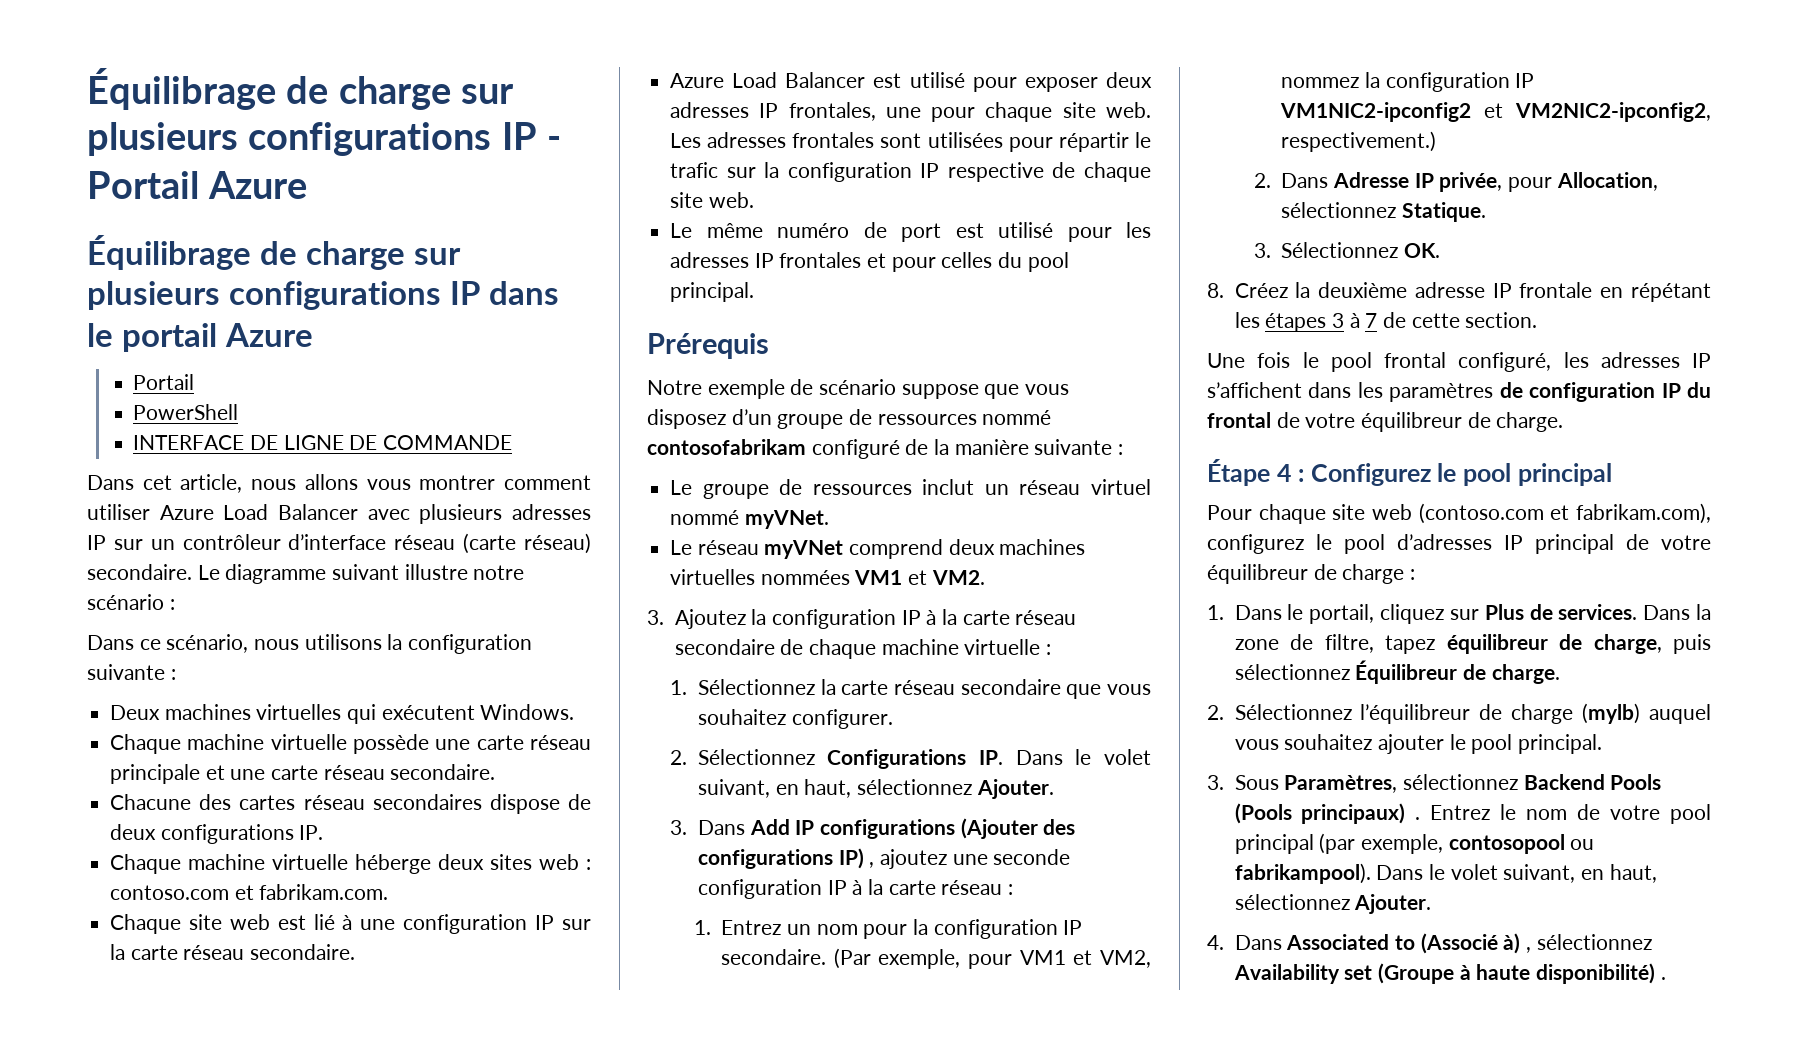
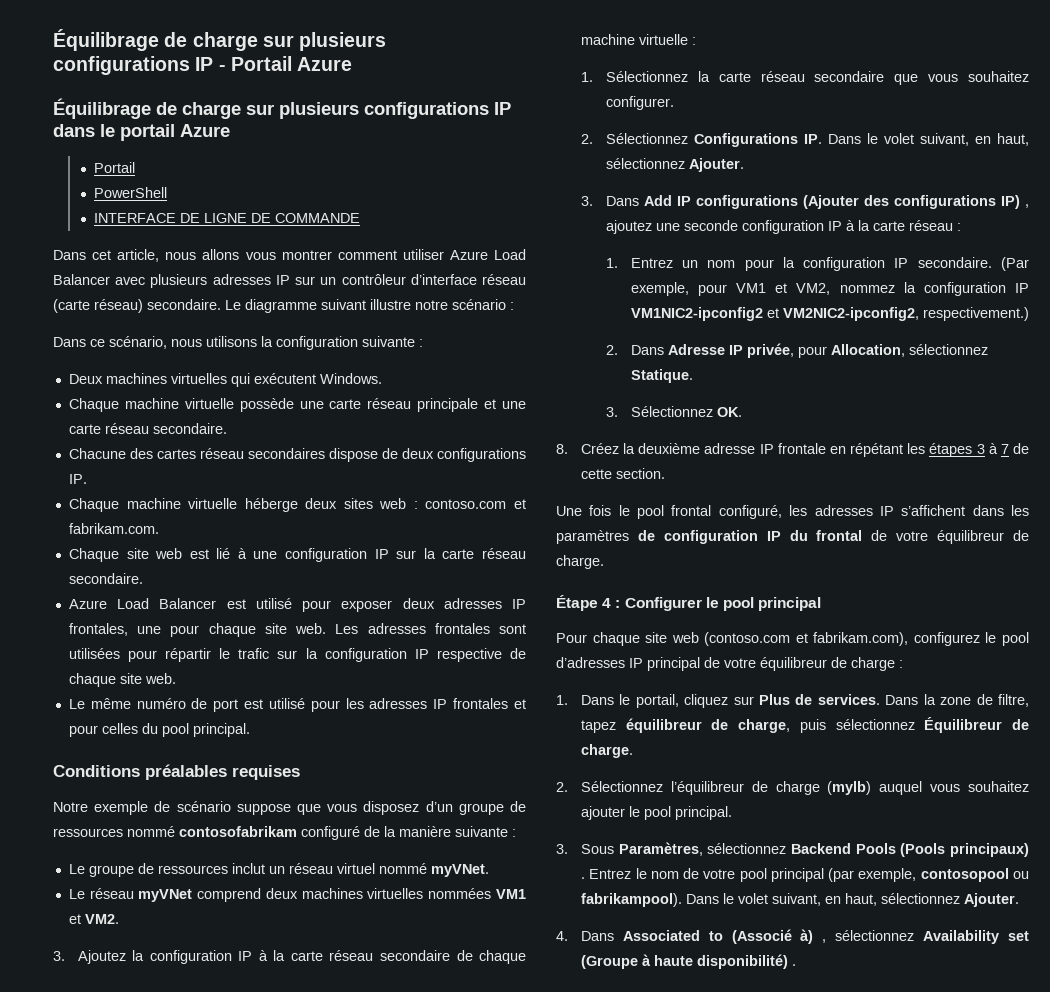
[647,333,769,359] Prérequis -> [53,764,300,780] Conditions préalables requises
[1310,463,1431,486] Configurez -> [624,597,702,611] Configurer

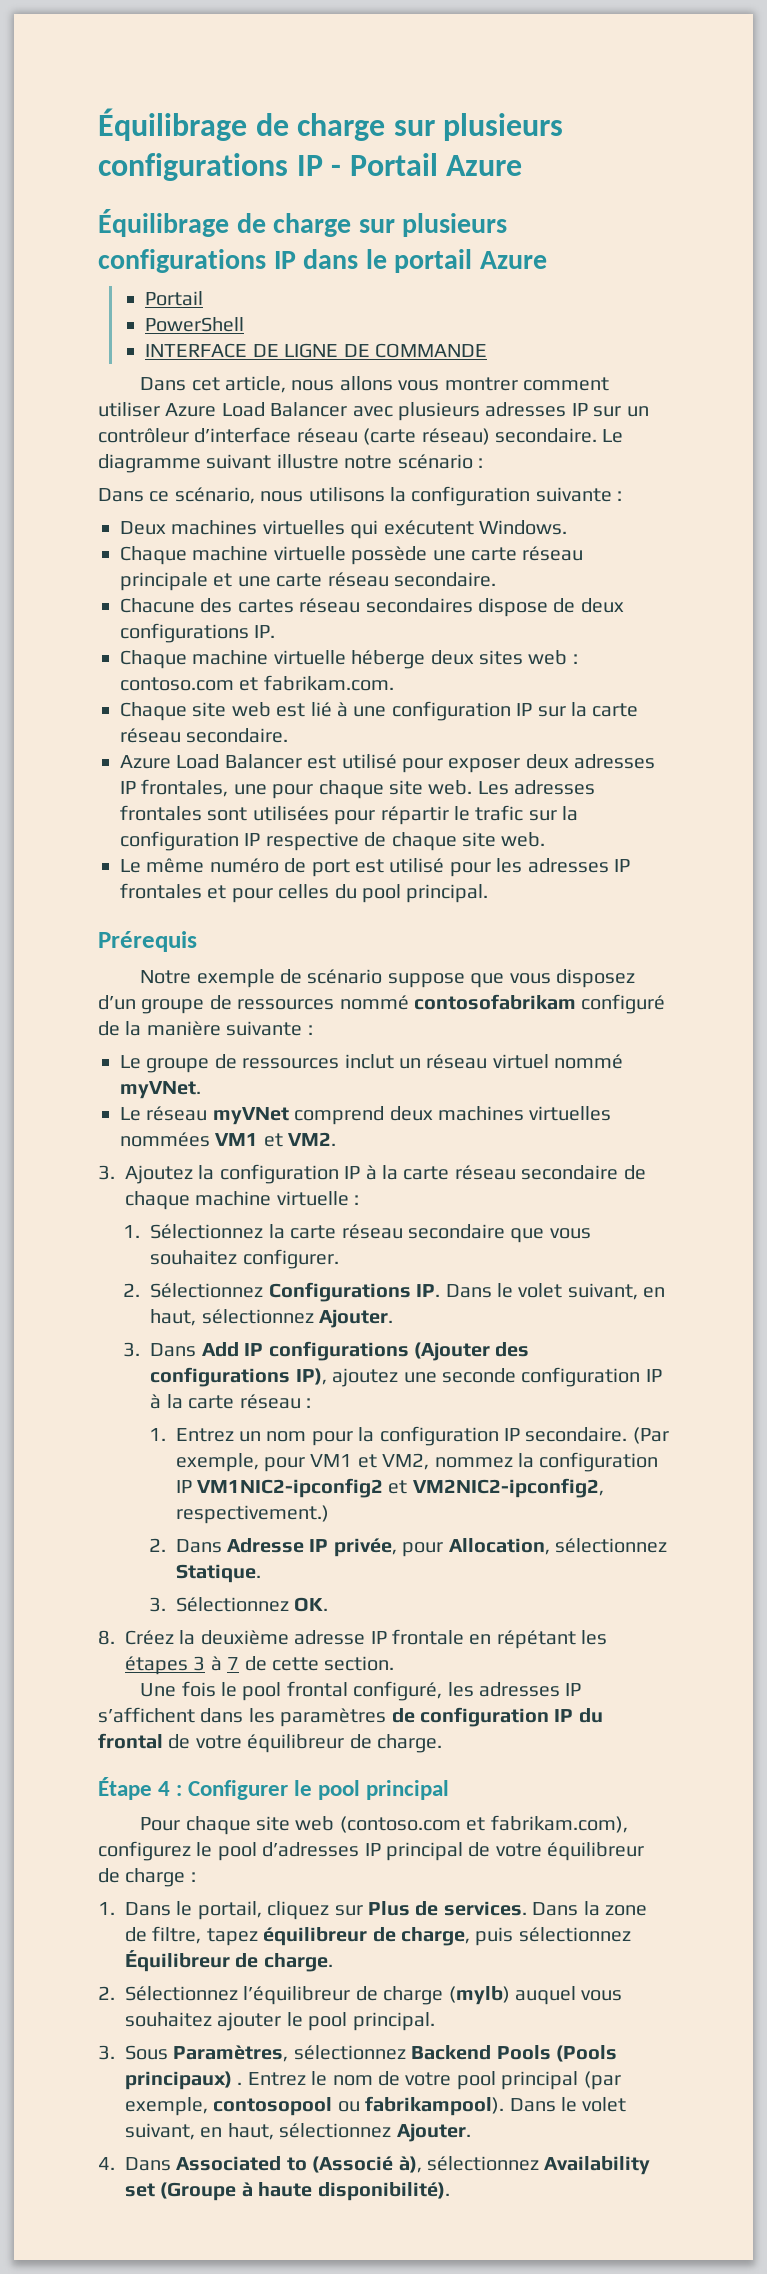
[53,764,300,780] Conditions préalables requises -> [98,931,197,952] Prérequis
[1000,195,1029,209] IP) , -> [295,1368,327,1385] IP),
[800,929,827,944] à) , -> [398,2156,422,2173] à),
[696,954,796,969] disponibilité) . -> [317,2182,450,2201] disponibilité).

